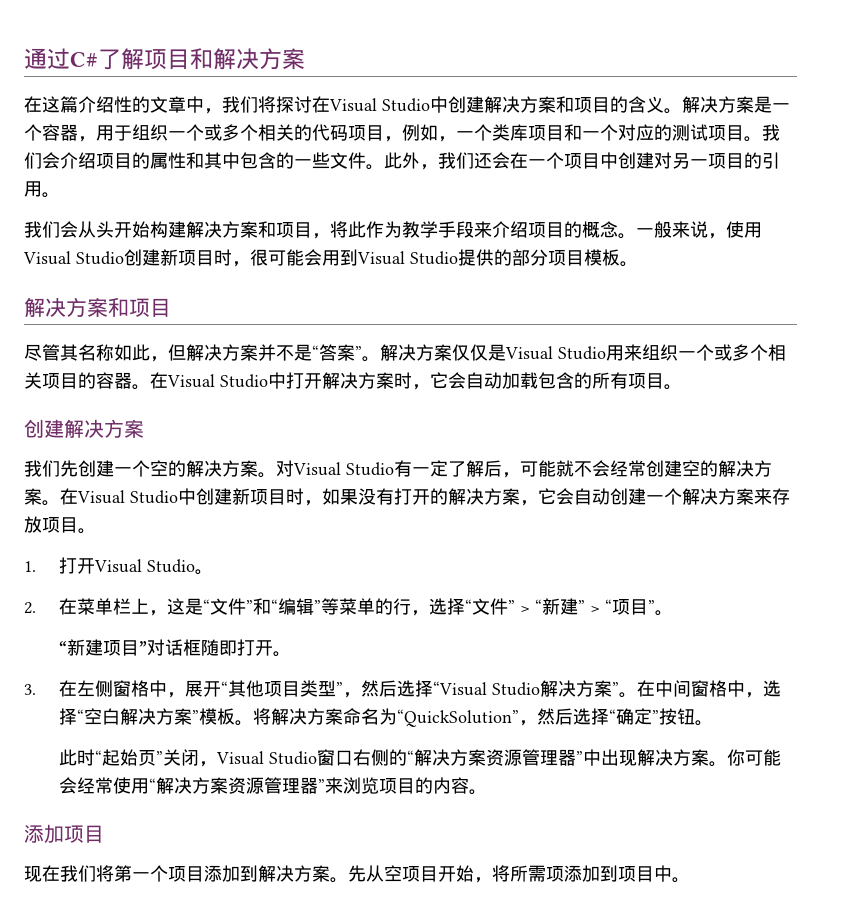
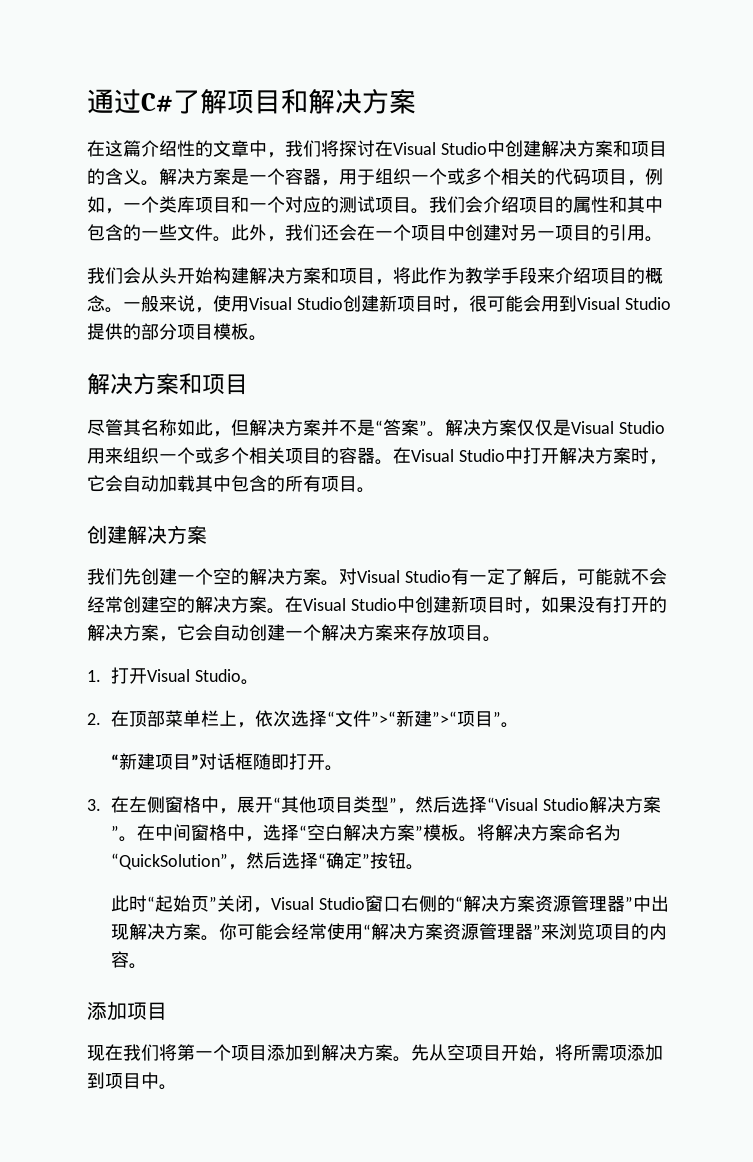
(538, 380) none -> [195,475,231,492] 其中
(78, 606) none -> [128,710,165,727] 顶部
[167,598,613,616] 这是“文件”和“编辑”等菜单的行，选择“文件” > “新建” > “ -> [254,710,457,727] 依次选择“文件”>“新建”>“

